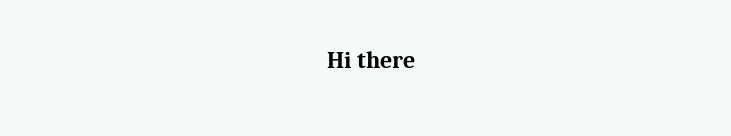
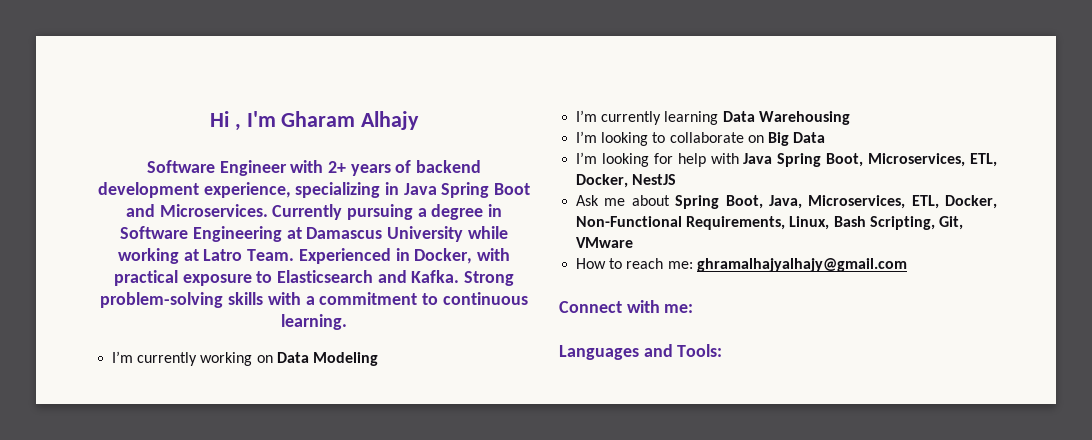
[357,51,416,68] there -> [234,111,420,131] [146,160,482,176] [97,182,531,198] [125,204,503,220] [120,226,508,242] [117,248,511,264] [113,270,515,286] [100,292,528,308] [281,314,347,330] [112,351,378,366] [576,110,850,125] [576,131,826,146] [576,152,997,167] [576,174,677,188] [576,195,997,209] [576,216,963,230] [576,237,634,248] [576,258,907,272] [559,300,694,313] [559,344,723,360] , I'm Gharam Alhajy // Software Engineer with 2+ years of backend development experience, specializing in Java Spring Boot and Microservices. Currently pursuing a degree in Software Engineering at Damascus University while working at Latro Team. Experienced in Docker, with practical exposure to Elasticsearch and Kafka. Strong problem-solving skills with a commitment to continuous learning. // I’m currently working on Data Modeling // I’m currently learning Data Warehousing // I’m looking to collaborate on Big Data // I’m looking for help with Java Spring Boot, Microservices, ETL, Docker, NestJS // Ask me about Spring Boot, Java, Microservices, ETL, Docker, Non-Functional Requirements, Linux, Bash Scripting, Git, VMware // How to reach me: ghramalhajyalhajy@gmail.com // Connect with me: // Languages and Tools:

